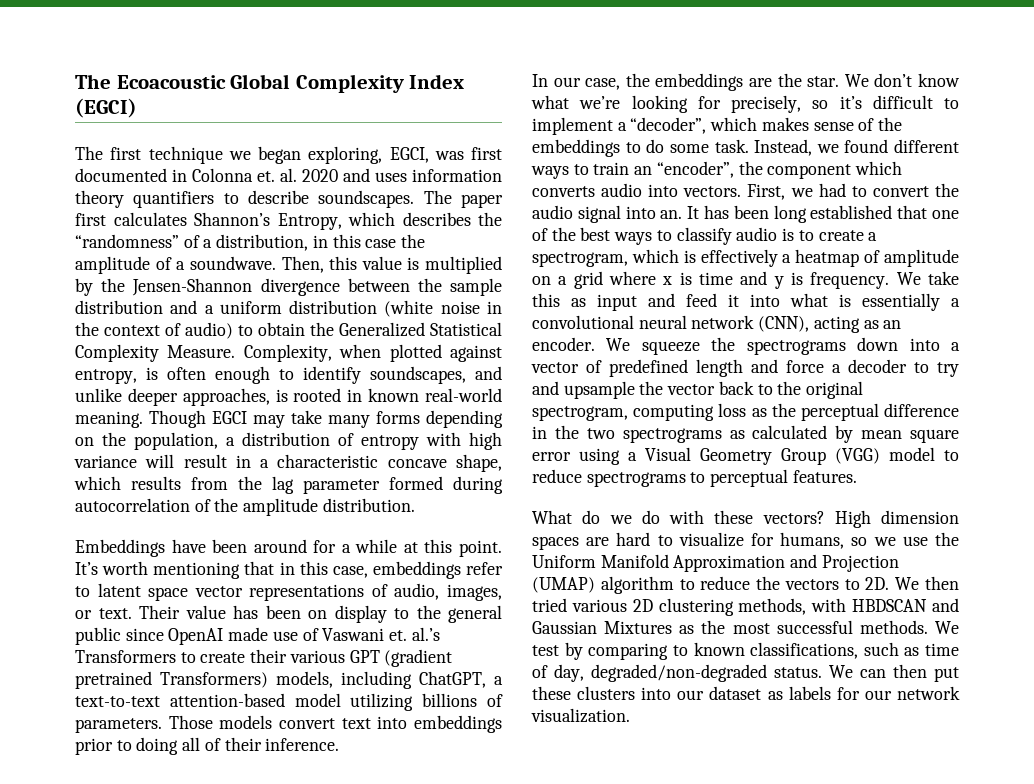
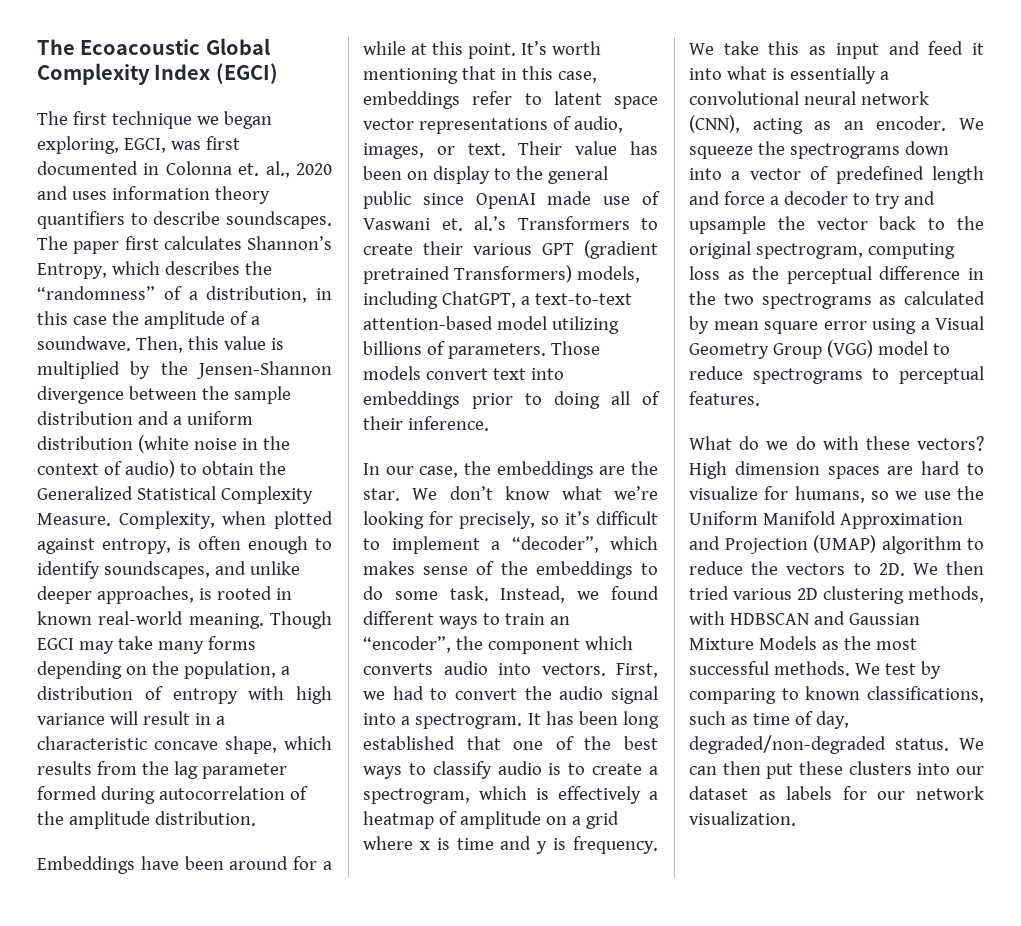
[280,168,297,182] al. -> [265,161,290,178] al.,
[660,210,683,219] an. -> [401,713,523,729] a spectrogram.
[852,599,928,612] HBDSCAN -> [729,613,809,625] HDBSCAN
[604,621,673,634] Mixtures -> [689,636,817,650] Mixture Models

